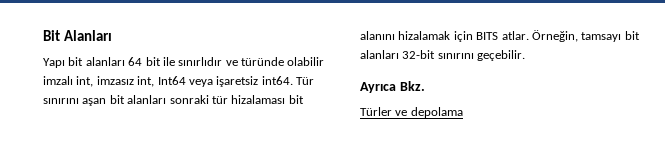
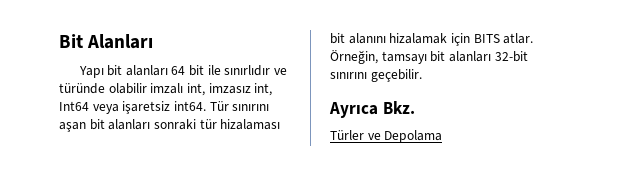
[410,107,463,118] depolama -> [384,130,443,143] Depolama

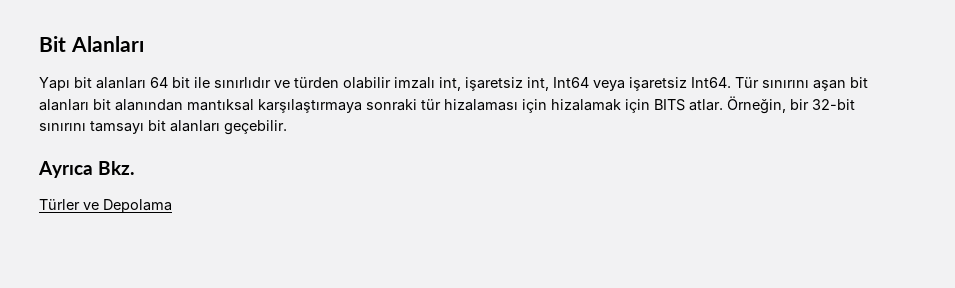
[59,83,105,94] türünde -> [294,77,339,88] türden
[208,83,251,94] imzasız -> [465,77,523,91] işaretsiz
[173,101,206,111] int64. -> [691,77,731,88] Int64.
(151, 124) none -> [93,99,362,113] bit alanından mantıksal karşılaştırmaya
[330,33,386,44] bit alanını -> [522,99,547,113] için
(378, 57) none -> [790,99,855,110] [39,123,86,131] bir 32-bit sınırını
[494,51,528,62] [330,72,367,79] 32-bit sınırını -> (220, 126) none

